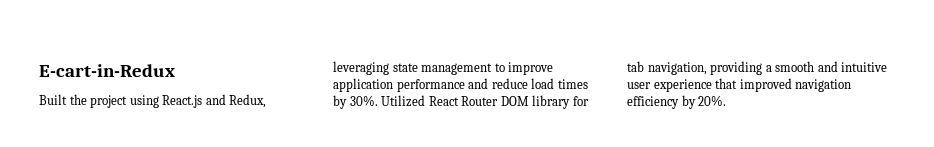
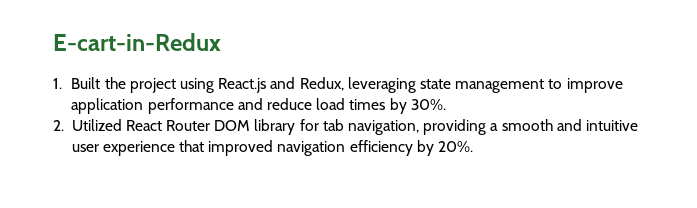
(175, 70) none -> [53,78,62,89] 1.
(378, 100) none -> [53,120,64,131] // 2.

